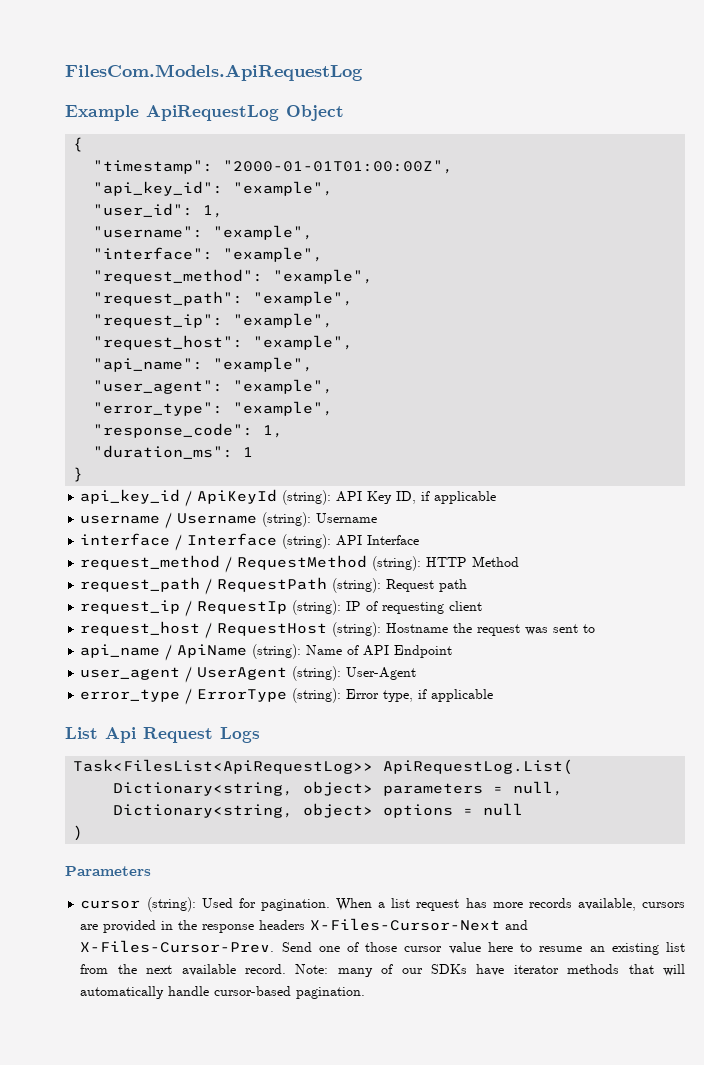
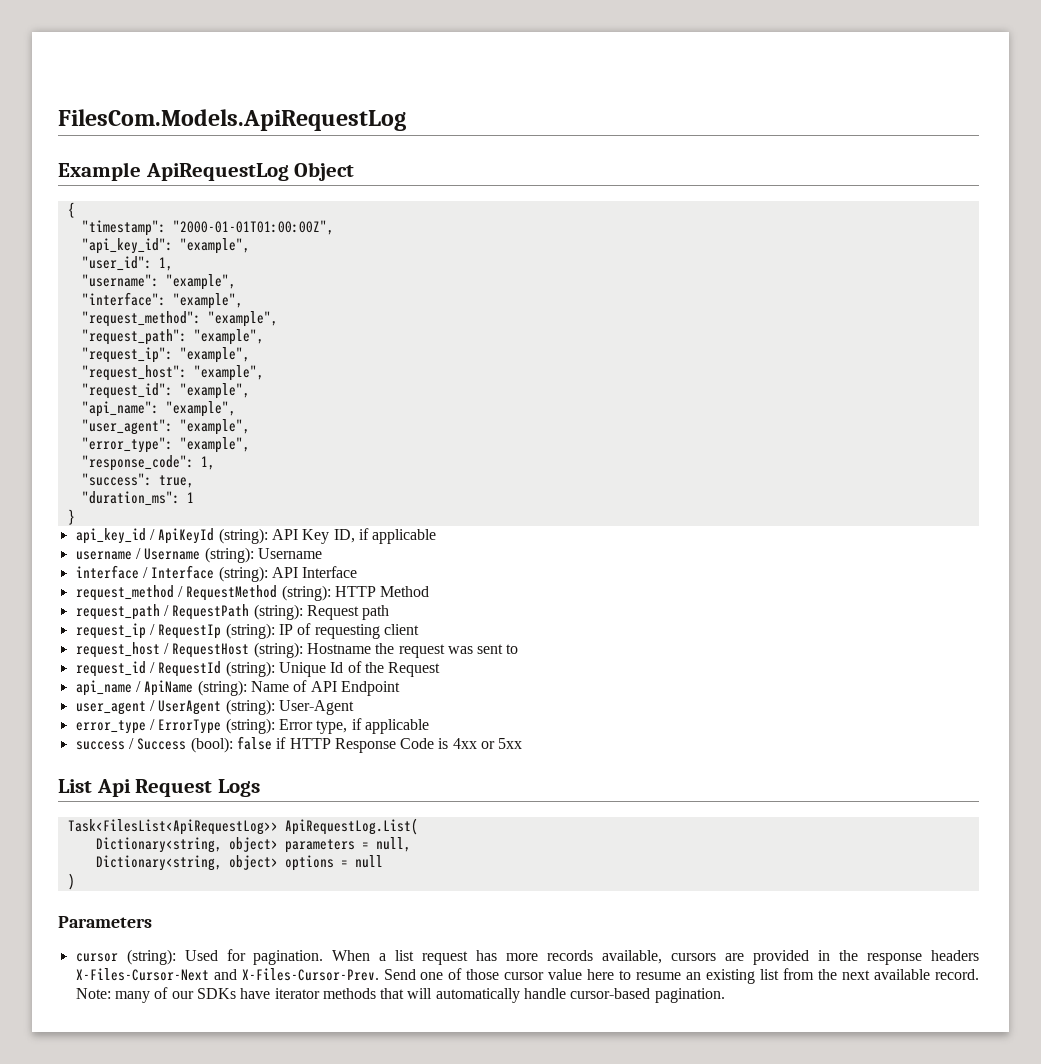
(354, 342) none -> [81,383,250,399] // "request_id": "example",
(284, 431) none -> [81,473,194,488] // "success": true,
(596, 628) none -> [75,661,441,677] // request_id / RequestId (string): Unique Id of the Request
(494, 695) none -> [75,736,523,753] // success / Success (bool): false if HTTP Response Code is 4xx or 5xx

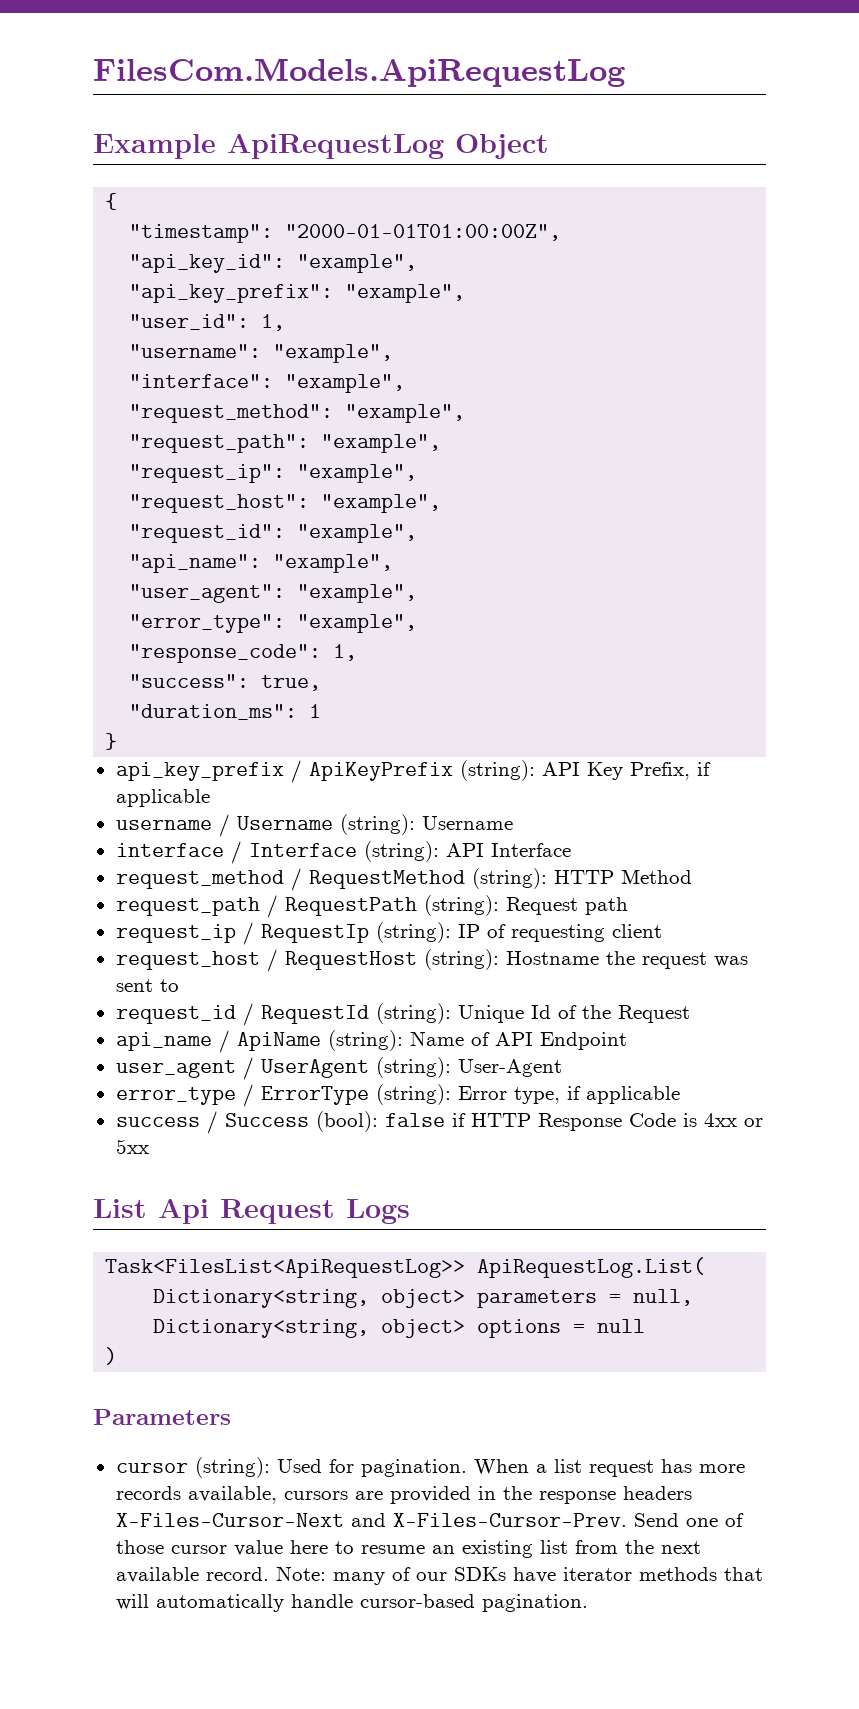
(250, 246) none -> [129,284,466,303] // "api_key_prefix": "example",
[75,528,215,544] api_key_id / ApiKeyId -> [115,760,453,783] api_key_prefix / ApiKeyPrefix
[333,529,355,543] ID, -> [629,762,690,780] Prefix,

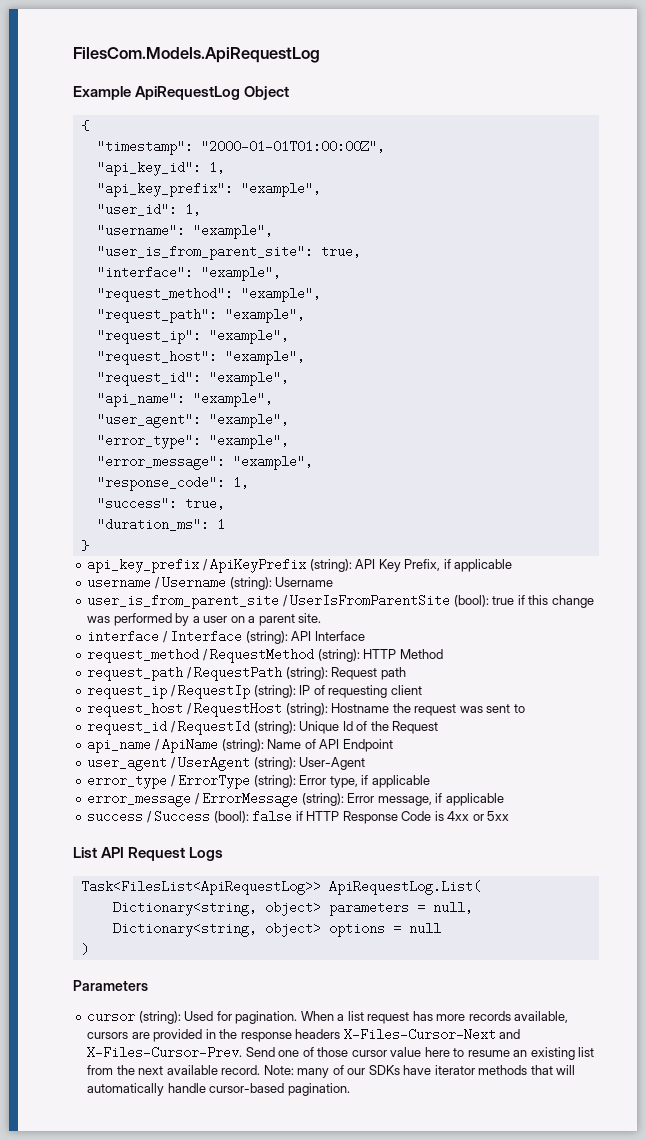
[297,254,418,273] "example", -> [208,161,225,174] 1,
(394, 353) none -> [96,245,361,260] // "user_is_from_parent_site": true,
(418, 623) none -> [96,455,313,470] // "error_message": "example",
(513, 823) none -> [87,594,594,609] [87,613,322,626] // user_is_from_parent_site / UserIsFromParentSite (bool): true if this change was performed by a user on a parent site.
(680, 1095) none -> [87,792,504,807] // error_message / ErrorMessage (string): Error message, if applicable
[158,1199,209,1224] Api -> [101,847,125,858] API

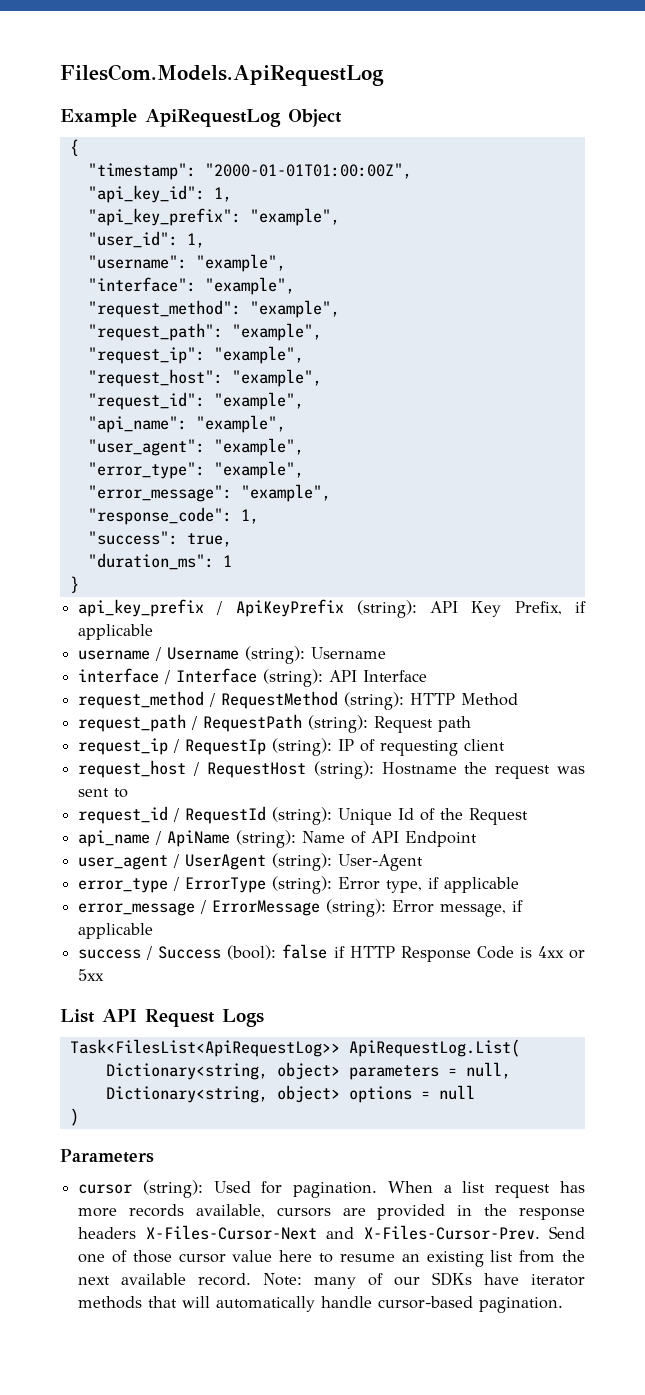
[96,245,361,260] // "user_is_from_parent_site": true, -> (286, 263) none
[87,594,594,609] [87,613,322,626] // user_is_from_parent_site / UserIsFromParentSite (bool): true if this change was performed by a user on a parent site. -> (387, 653) none

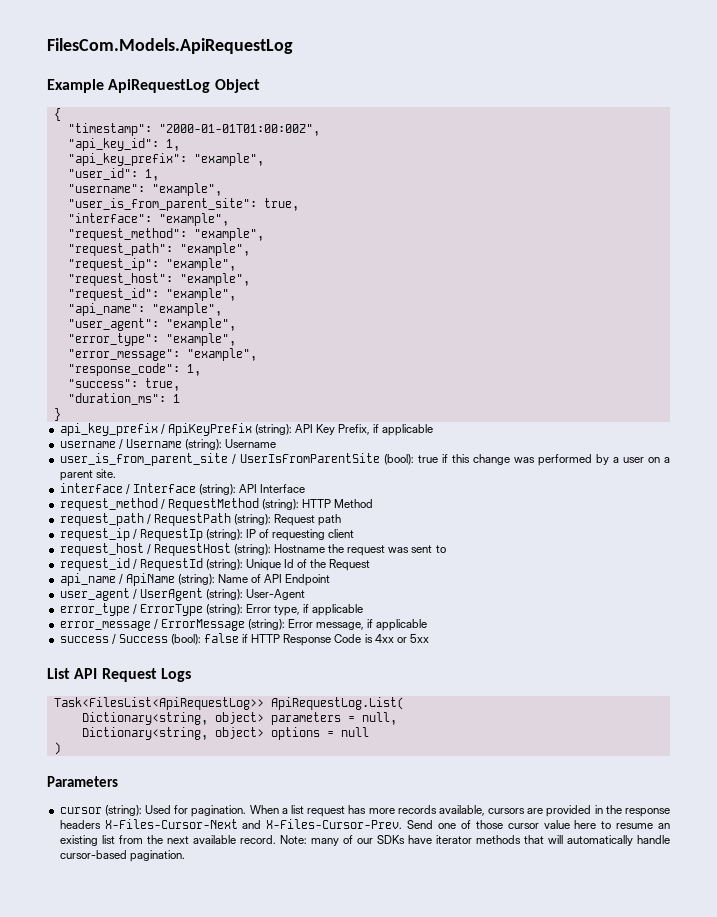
(286, 263) none -> [67,198,299,211] // "user_is_from_parent_site": true,
(387, 653) none -> [59,453,670,466] [59,469,116,481] // user_is_from_parent_site / UserIsFromParentSite (bool): true if this change was performed by a user on a parent site.

